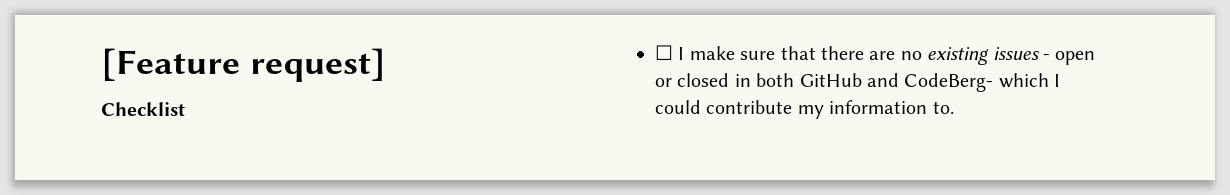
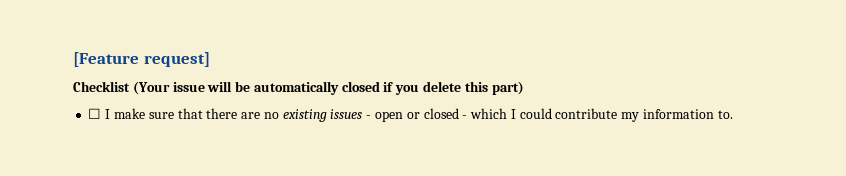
(185, 109) none -> [132,81,524,95] (Your issue will be automatically closed if you delete this part)
[734,73,994,92] in both GitHub and CodeBerg- -> [462,115,468,119] -

